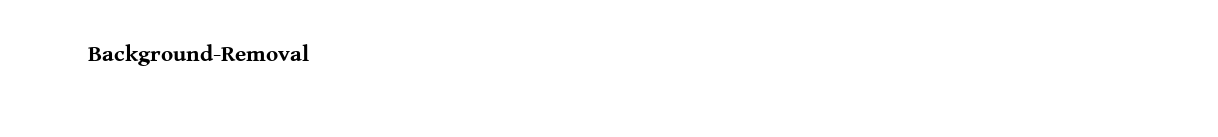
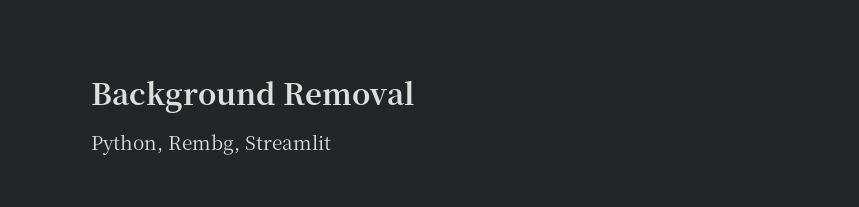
[88,44,309,66] Background-Removal -> [91,80,414,113] [91,134,332,155] Background Removal // Python, Rembg, Streamlit

